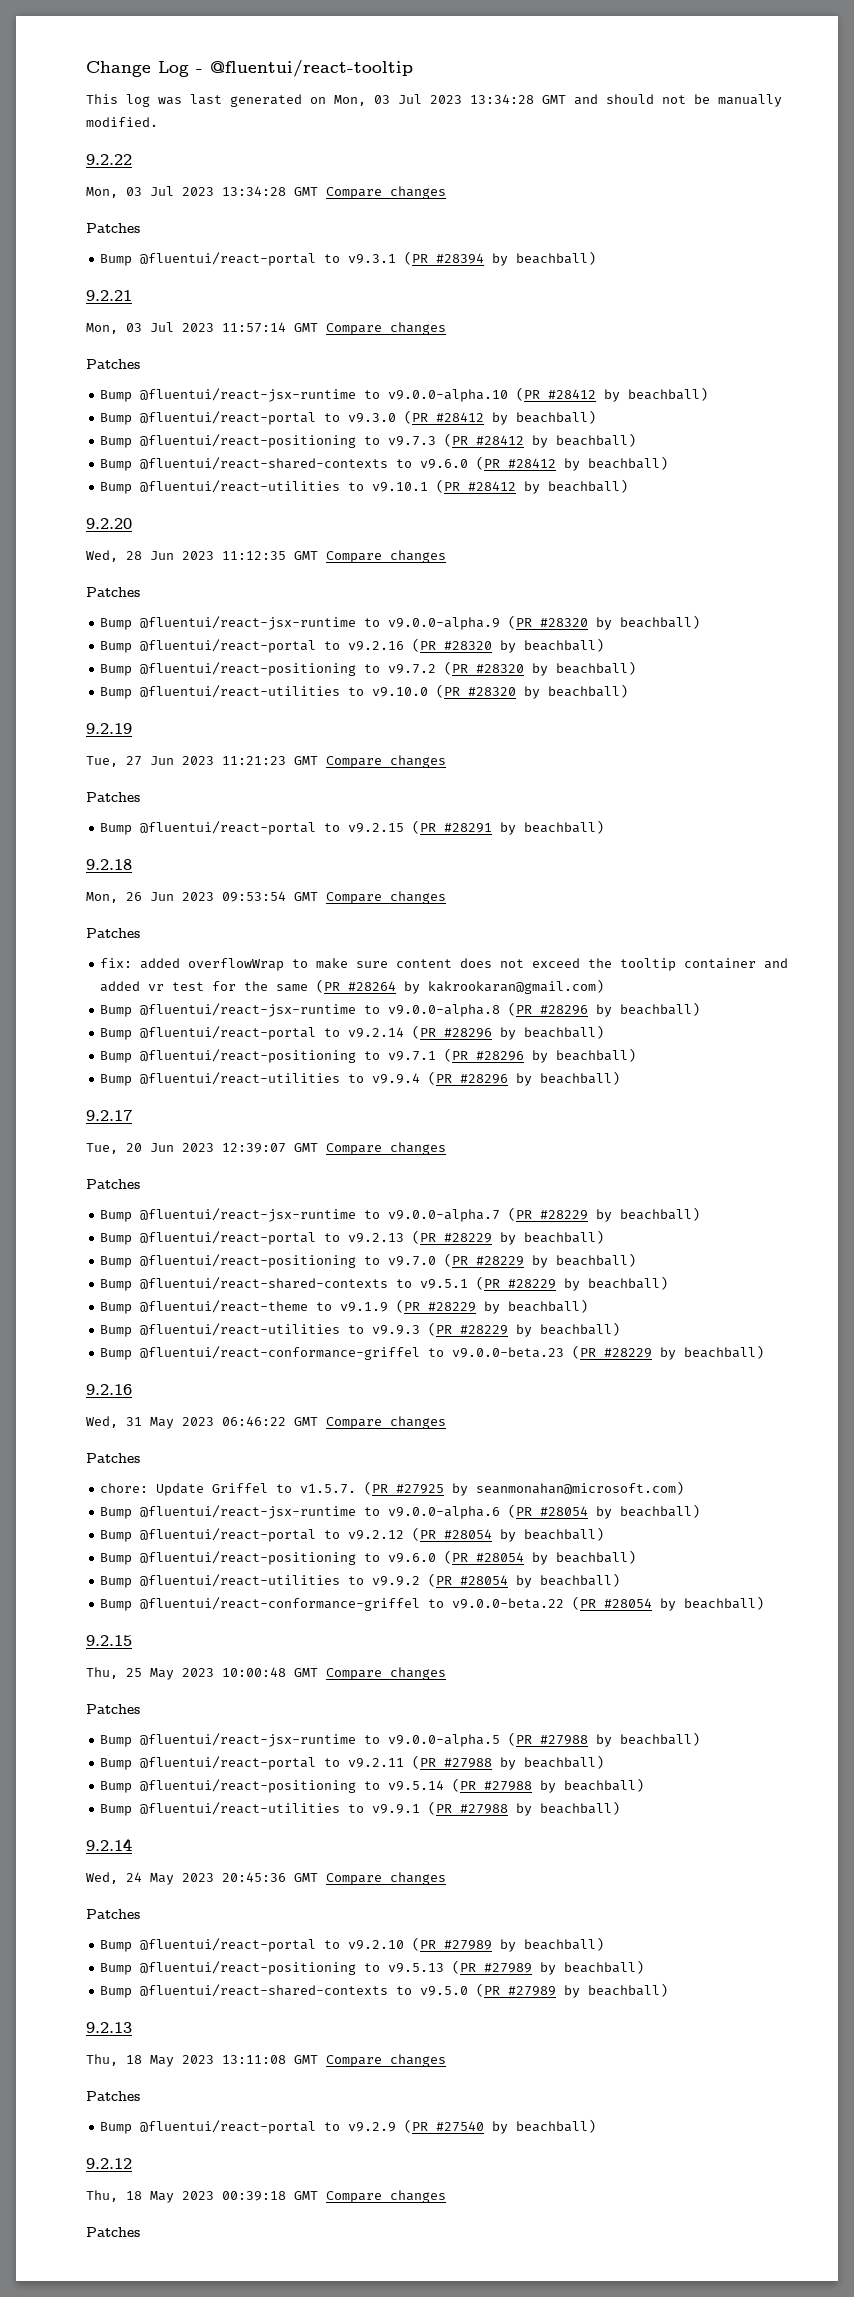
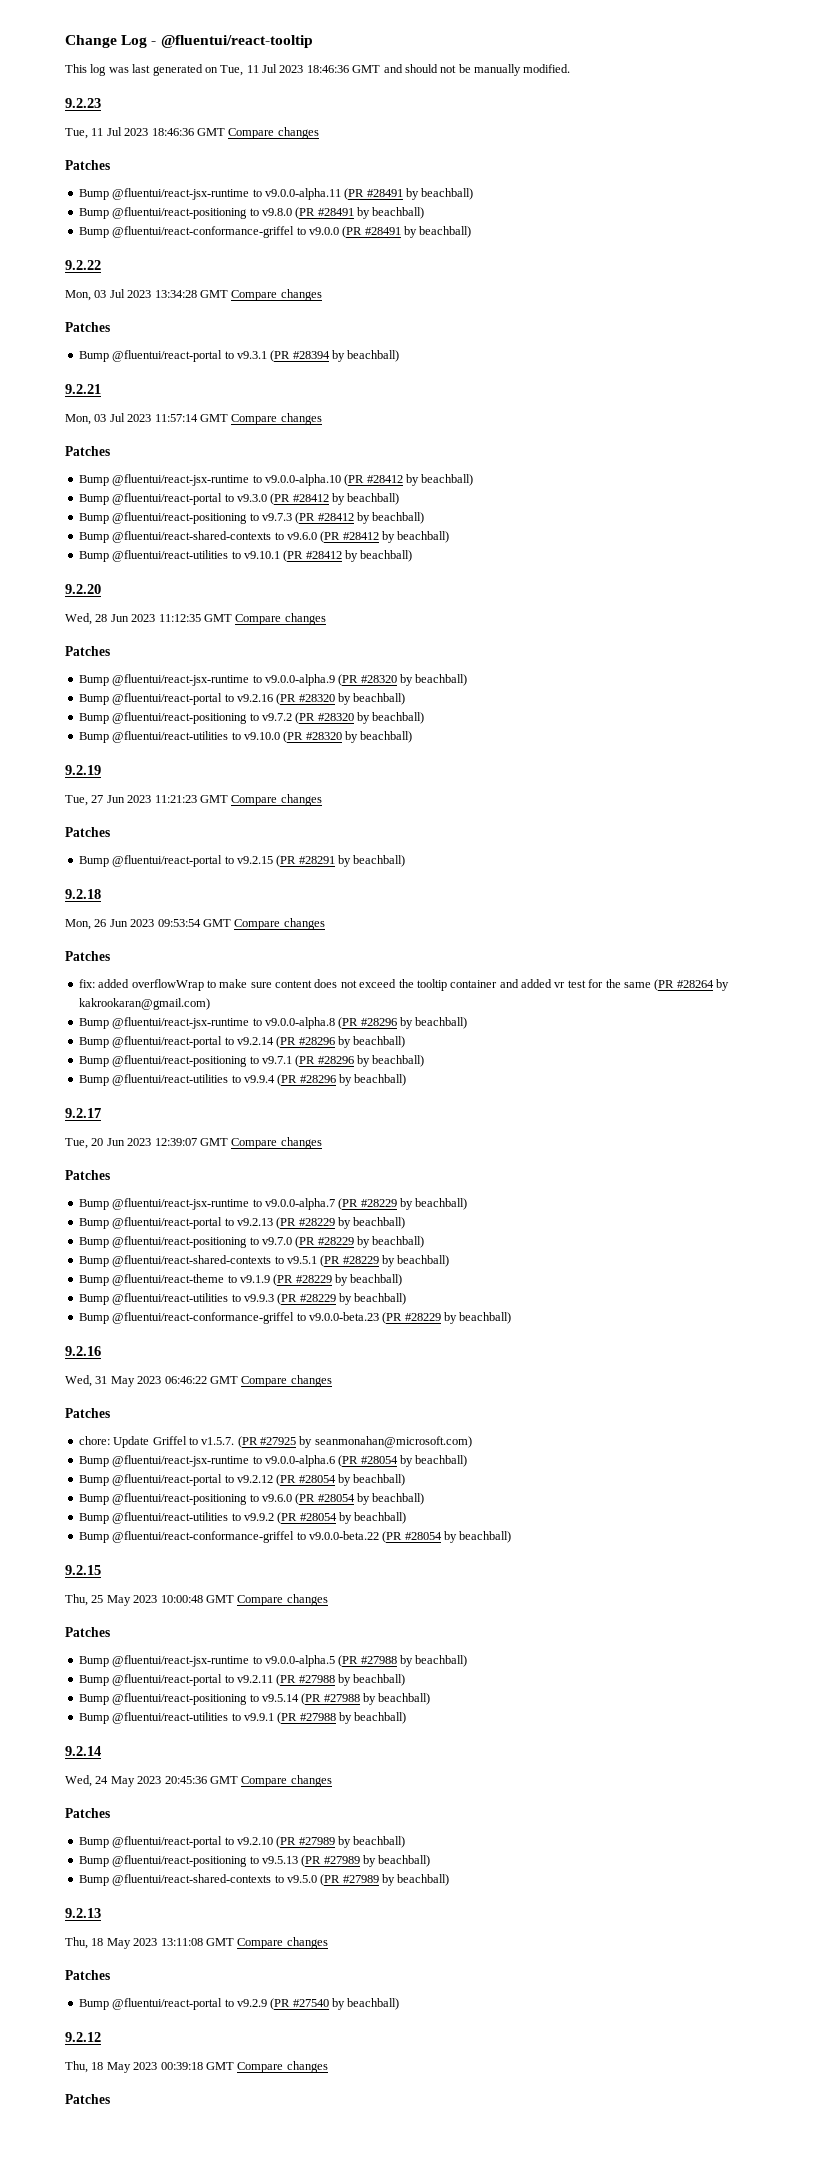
[334,94,534,106] Mon, 03 Jul 2023 13:34:28 -> [220,64,349,76] Tue, 11 Jul 2023 18:46:36
(158, 122) none -> [65,98,101,108] [65,127,319,139] [65,160,110,170] [78,188,474,200] [78,207,425,219] [78,226,472,238] // 9.2.23 // Tue, 11 Jul 2023 18:46:36 GMT Compare changes // Patches // Bump @fluentui/react-jsx-runtime to v9.0.0-alpha.11 (PR #28491 by beachball) // Bump @fluentui/react-positioning to v9.8.0 (PR #28491 by beachball) // Bump @fluentui/react-conformance-griffel to v9.0.0 (PR #28491 by beachball)

